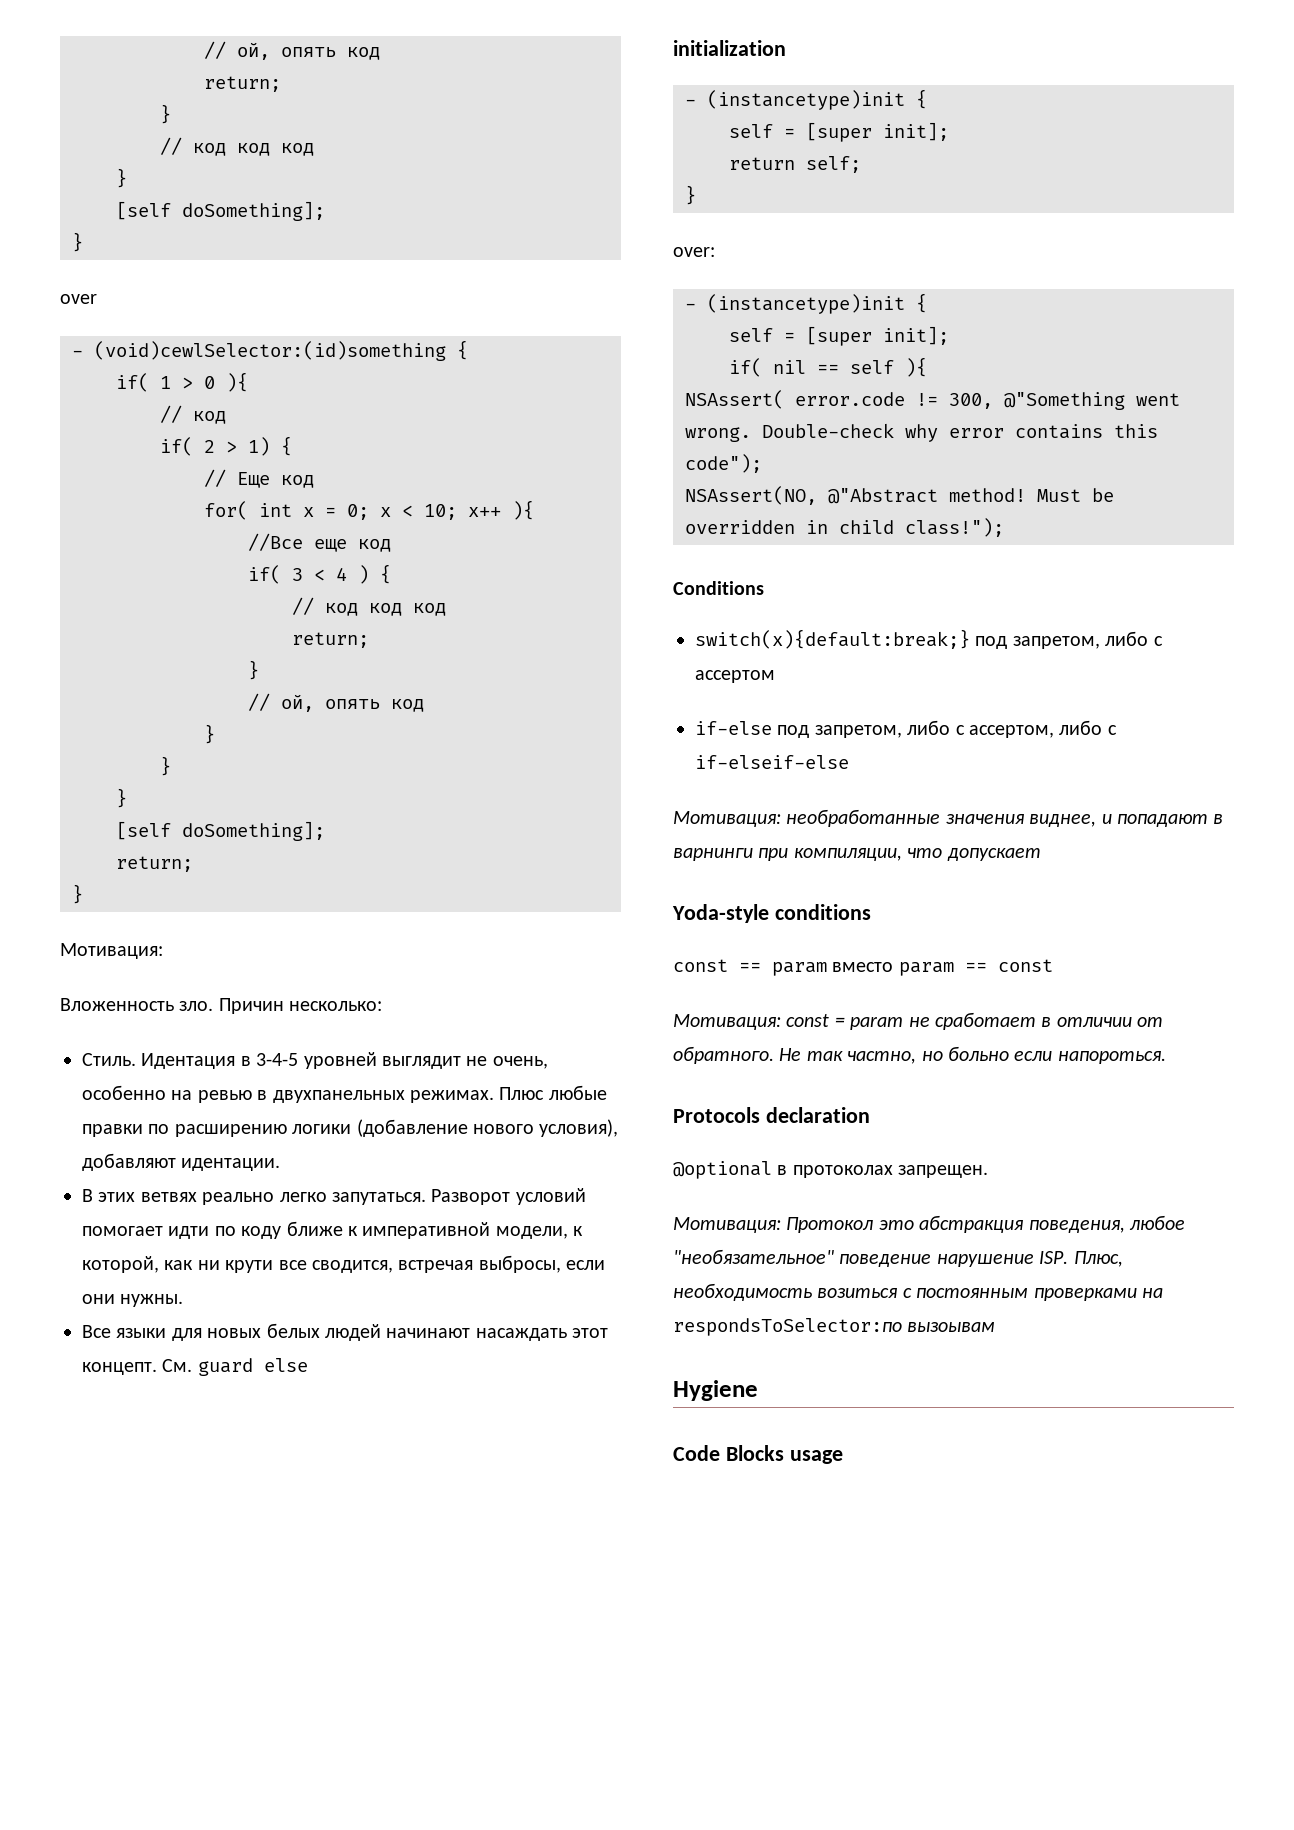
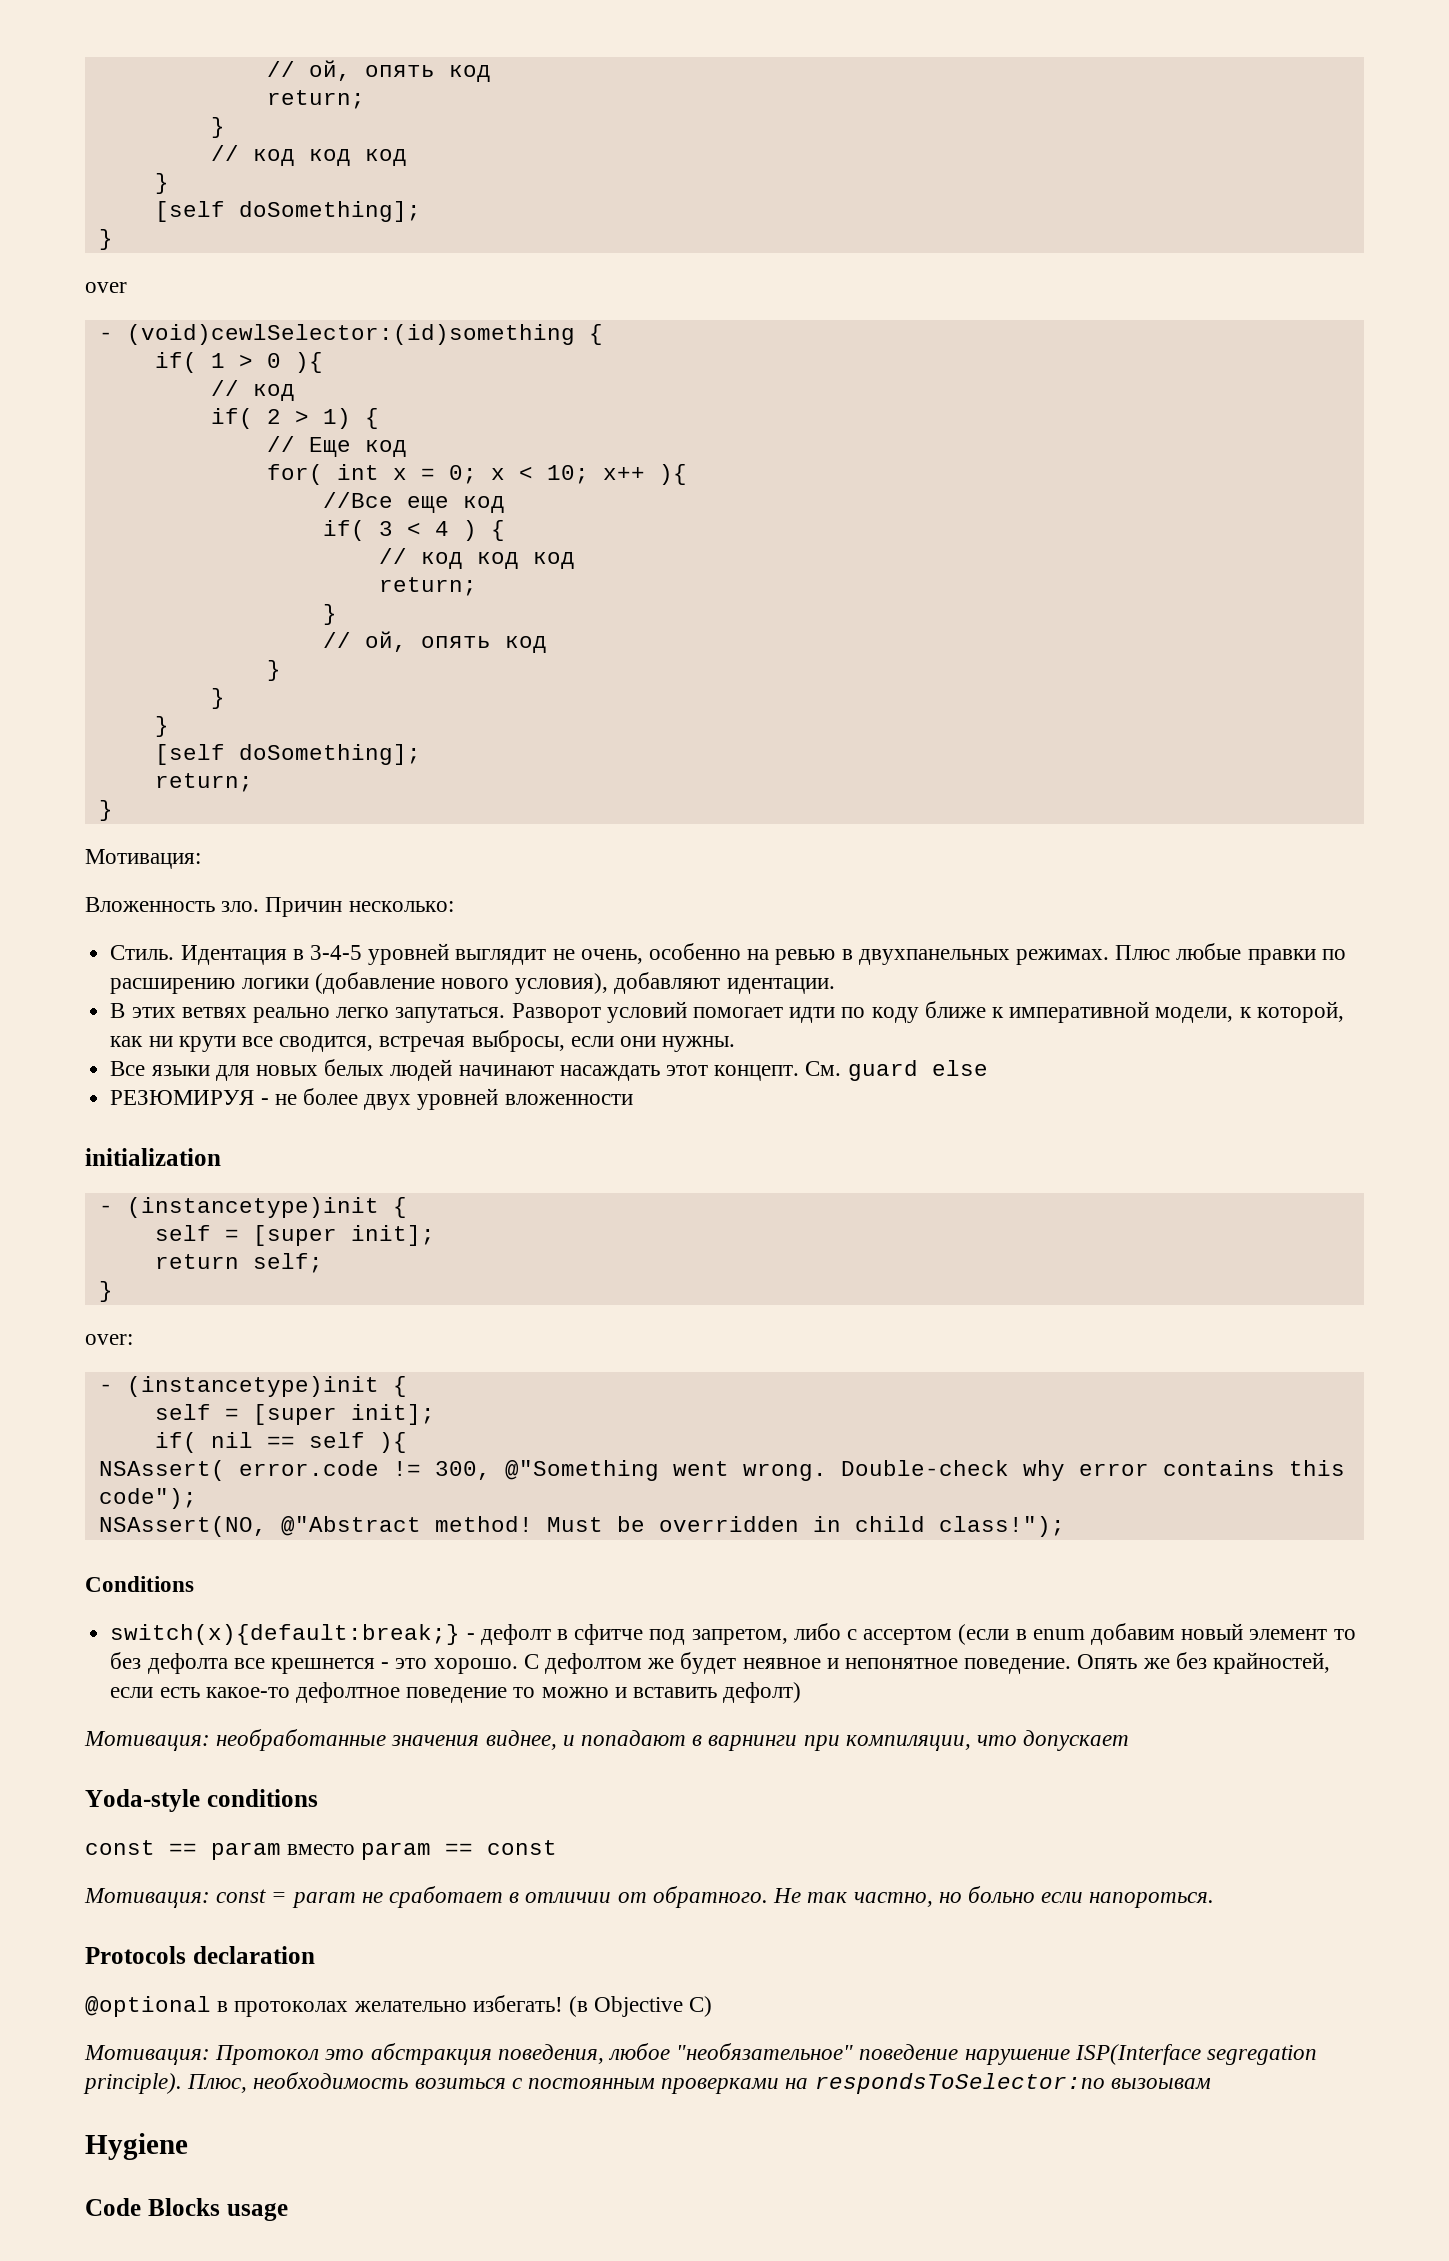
(308, 1365) none -> [110,1088,633,1110] // РЕЗЮМИРУЯ - не более двух уровней вложенности
(970, 639) none -> [466,1624,644,1645] - дефолт в сфитче
[695,720,1117,738] [695,755,849,769] // if-else под запретом, либо с ассертом, либо с if-elseif-else -> [958,1623,1356,1645] [110,1652,1331,1674] [110,1682,802,1703] (если в enum добавим новый элемент то без дефолта все крешнется - это хорошо. С дефолтом же будет неявное и непонятное поведение. Опять же без крайностей, если есть какое-то дефолтное поведение то можно и вставить дефолт)
[898,1165,989,1178] запрещен. -> [353,1995,713,2017] желательно избегать! (в Objective C)
[1039,1251,1069,1264] ISP. -> [1074,2044,1318,2065] [83,2073,182,2094] ISP(Interface segregation principle).

